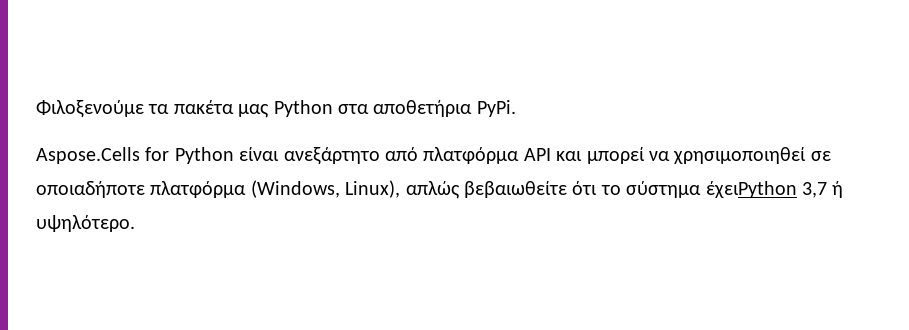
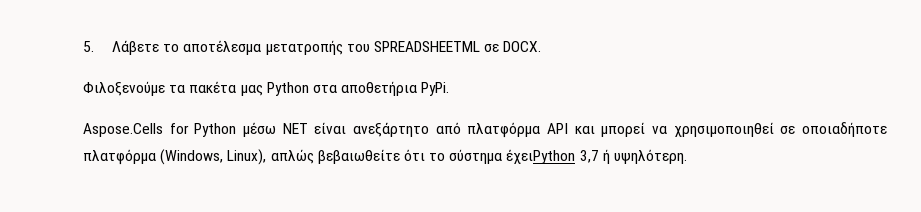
(36, 109) none -> [83,40,542,55] 5. Λάβετε το αποτέλεσμα μετατροπής του SPREADSHEETML σε DOCX. //
(234, 155) none -> [242,122,308,137] μέσω NET
[36,215,135,232] υψηλότερο. -> [614,149,688,164] υψηλότερη.

